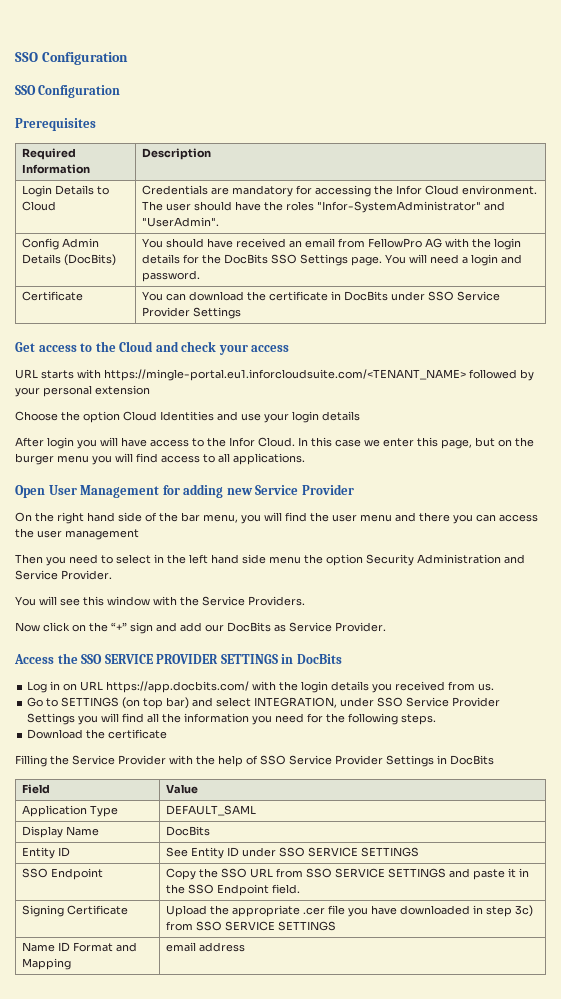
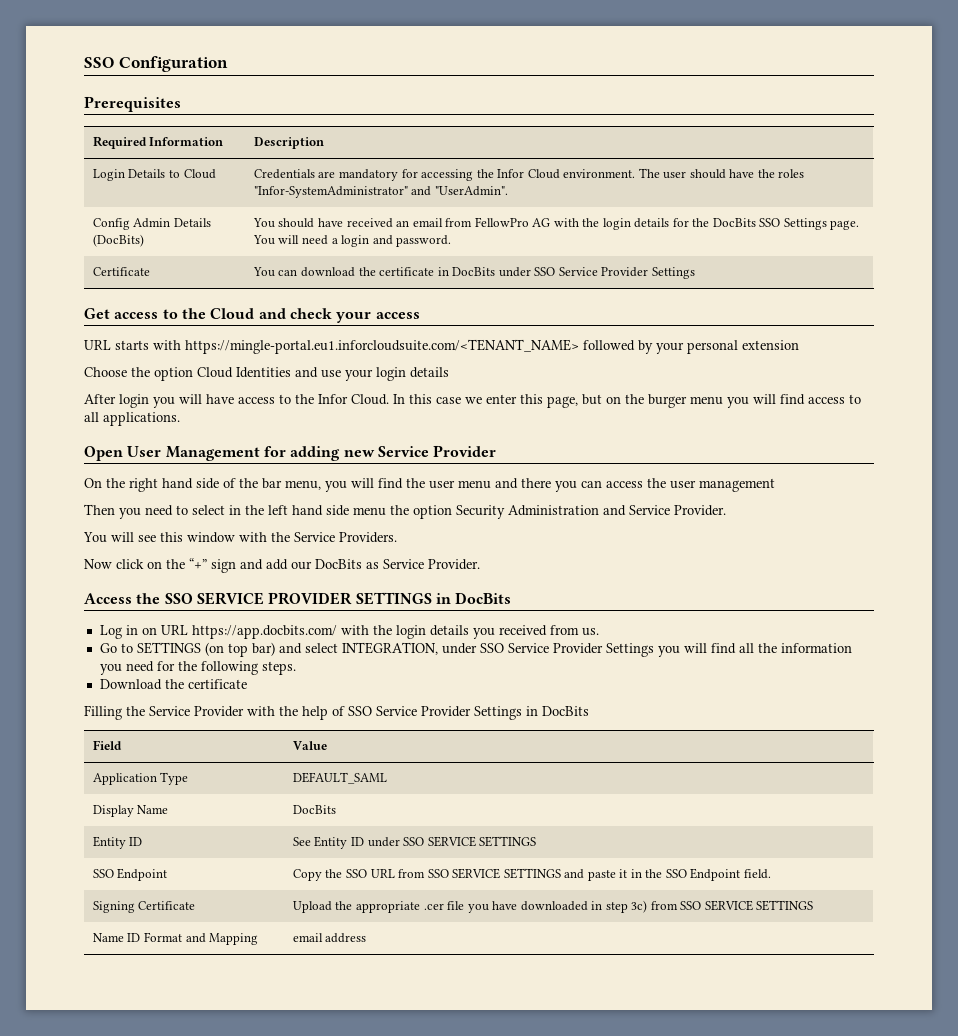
[15,52,128,65] [15,85,121,98] SSO Configuration // SSO Configuration -> [84,56,228,72] SSO Configuration

